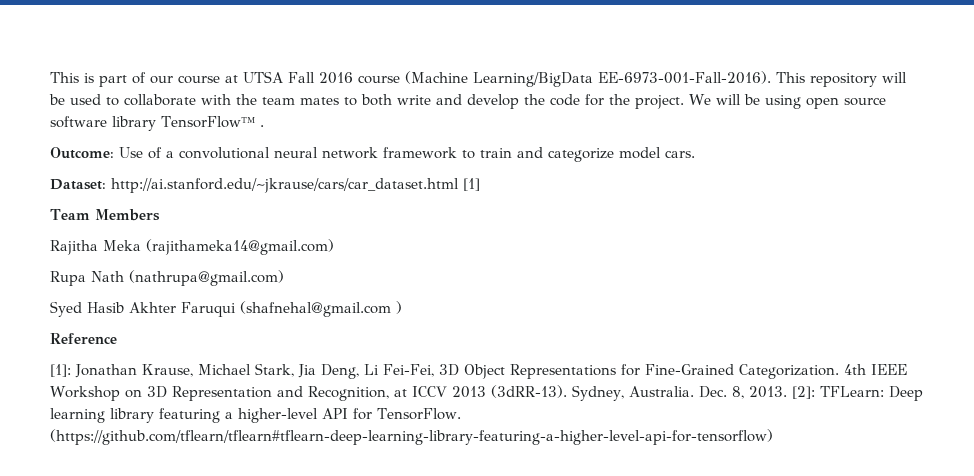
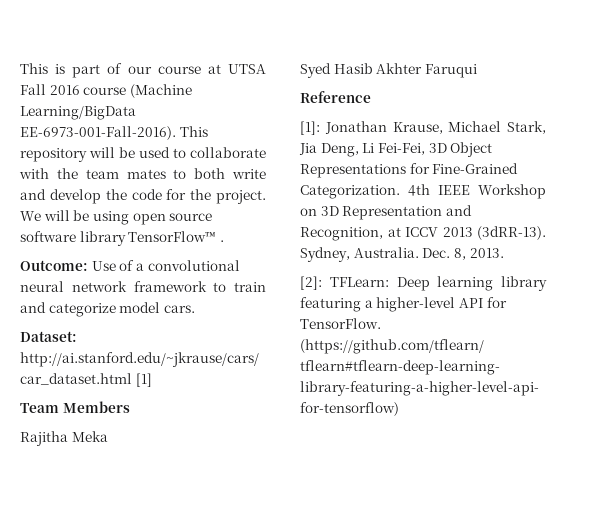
[146,239,334,255] [50,270,284,286] (rajithameka14@gmail.com) // Rupa Nath (nathrupa@gmail.com) -> (108, 436) none
[240,301,402,317] (shafnehal@gmail.com ) -> (477, 71) none
(787, 392) none -> (504, 253) //

